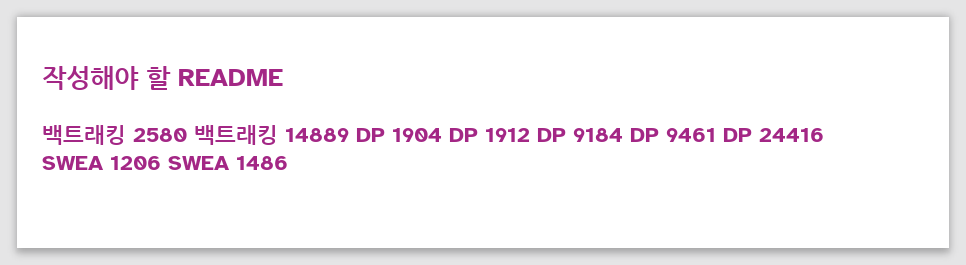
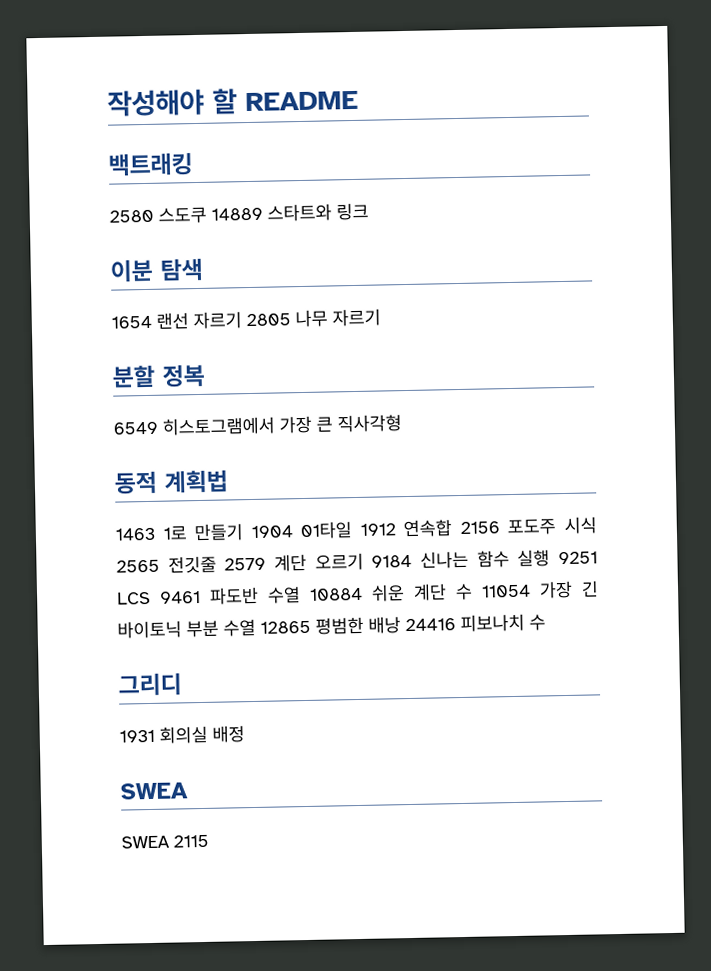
[133,125,824,145] [42,156,288,170] 2580 백트래킹 14889 DP 1904 DP 1912 DP 9184 DP 9461 DP 24416 SWEA 1206 SWEA 1486 -> [109,202,369,224] [110,257,204,283] [111,308,381,330] [112,363,206,389] [113,414,402,436] [114,469,229,495] [115,516,597,542] [116,549,598,574] [117,580,599,605] [117,613,546,639] [118,672,182,697] [119,725,245,744] [120,782,188,800] [121,834,209,849] // 2580 스도쿠 14889 스타트와 링크 // 이분 탐색 // 1654 랜선 자르기 2805 나무 자르기 // 분할 정복 // 6549 히스토그램에서 가장 큰 직사각형 // 동적 계획법 // 1463 1로 만들기 1904 01타일 1912 연속합 2156 포도주 시식 2565 전깃줄 2579 계단 오르기 9184 신나는 함수 실행 9251 LCS 9461 파도반 수열 10884 쉬운 계단 수 11054 가장 긴 바이토닉 부분 수열 12865 평범한 배낭 24416 피보나치 수 // 그리디 // 1931 회의실 배정 // SWEA // SWEA 2115

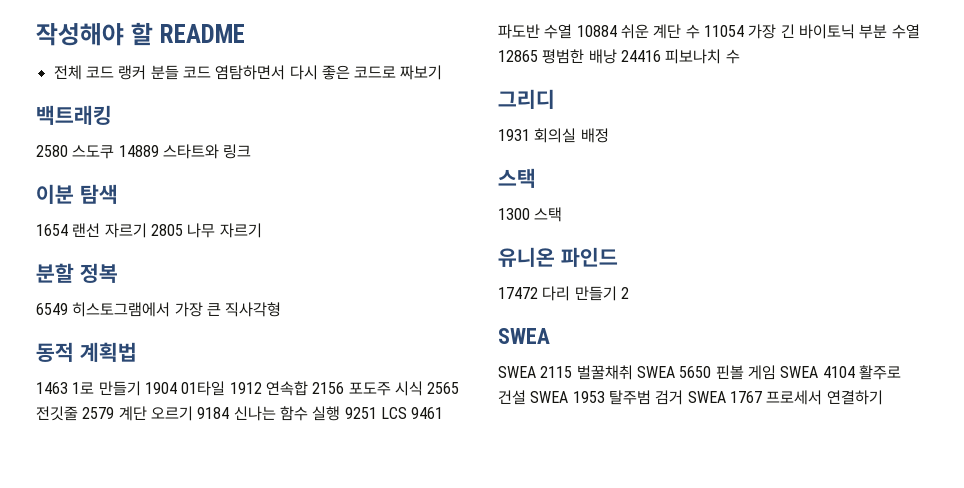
(358, 101) none -> [53,65,443,80] // 전체 코드 랭커 분들 코드 염탐하면서 다시 좋은 코드로 짜보기
[120,782,188,800] [121,834,209,849] SWEA // SWEA 2115 -> [498,168,536,188] [498,207,563,222] [498,247,618,267] [498,286,629,301] [498,328,550,344] [498,365,901,380] [498,390,883,405] 스택 // 1300 스택 // 유니온 파인드 // 17472 다리 만들기 2 // SWEA // SWEA 2115 벌꿀채취 SWEA 5650 핀볼 게임 SWEA 4104 활주로 건설 SWEA 1953 탈주범 검거 SWEA 1767 프로세서 연결하기

